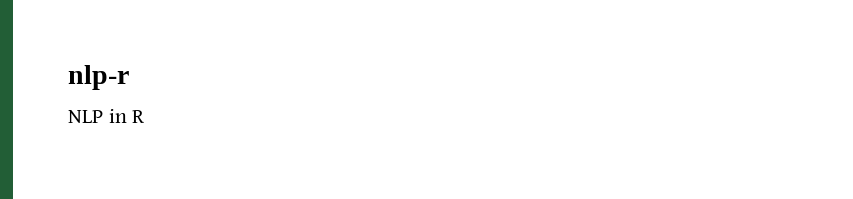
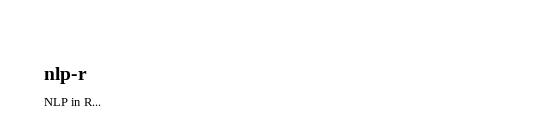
[132,110,146,123] R -> [83,98,101,106] R...

